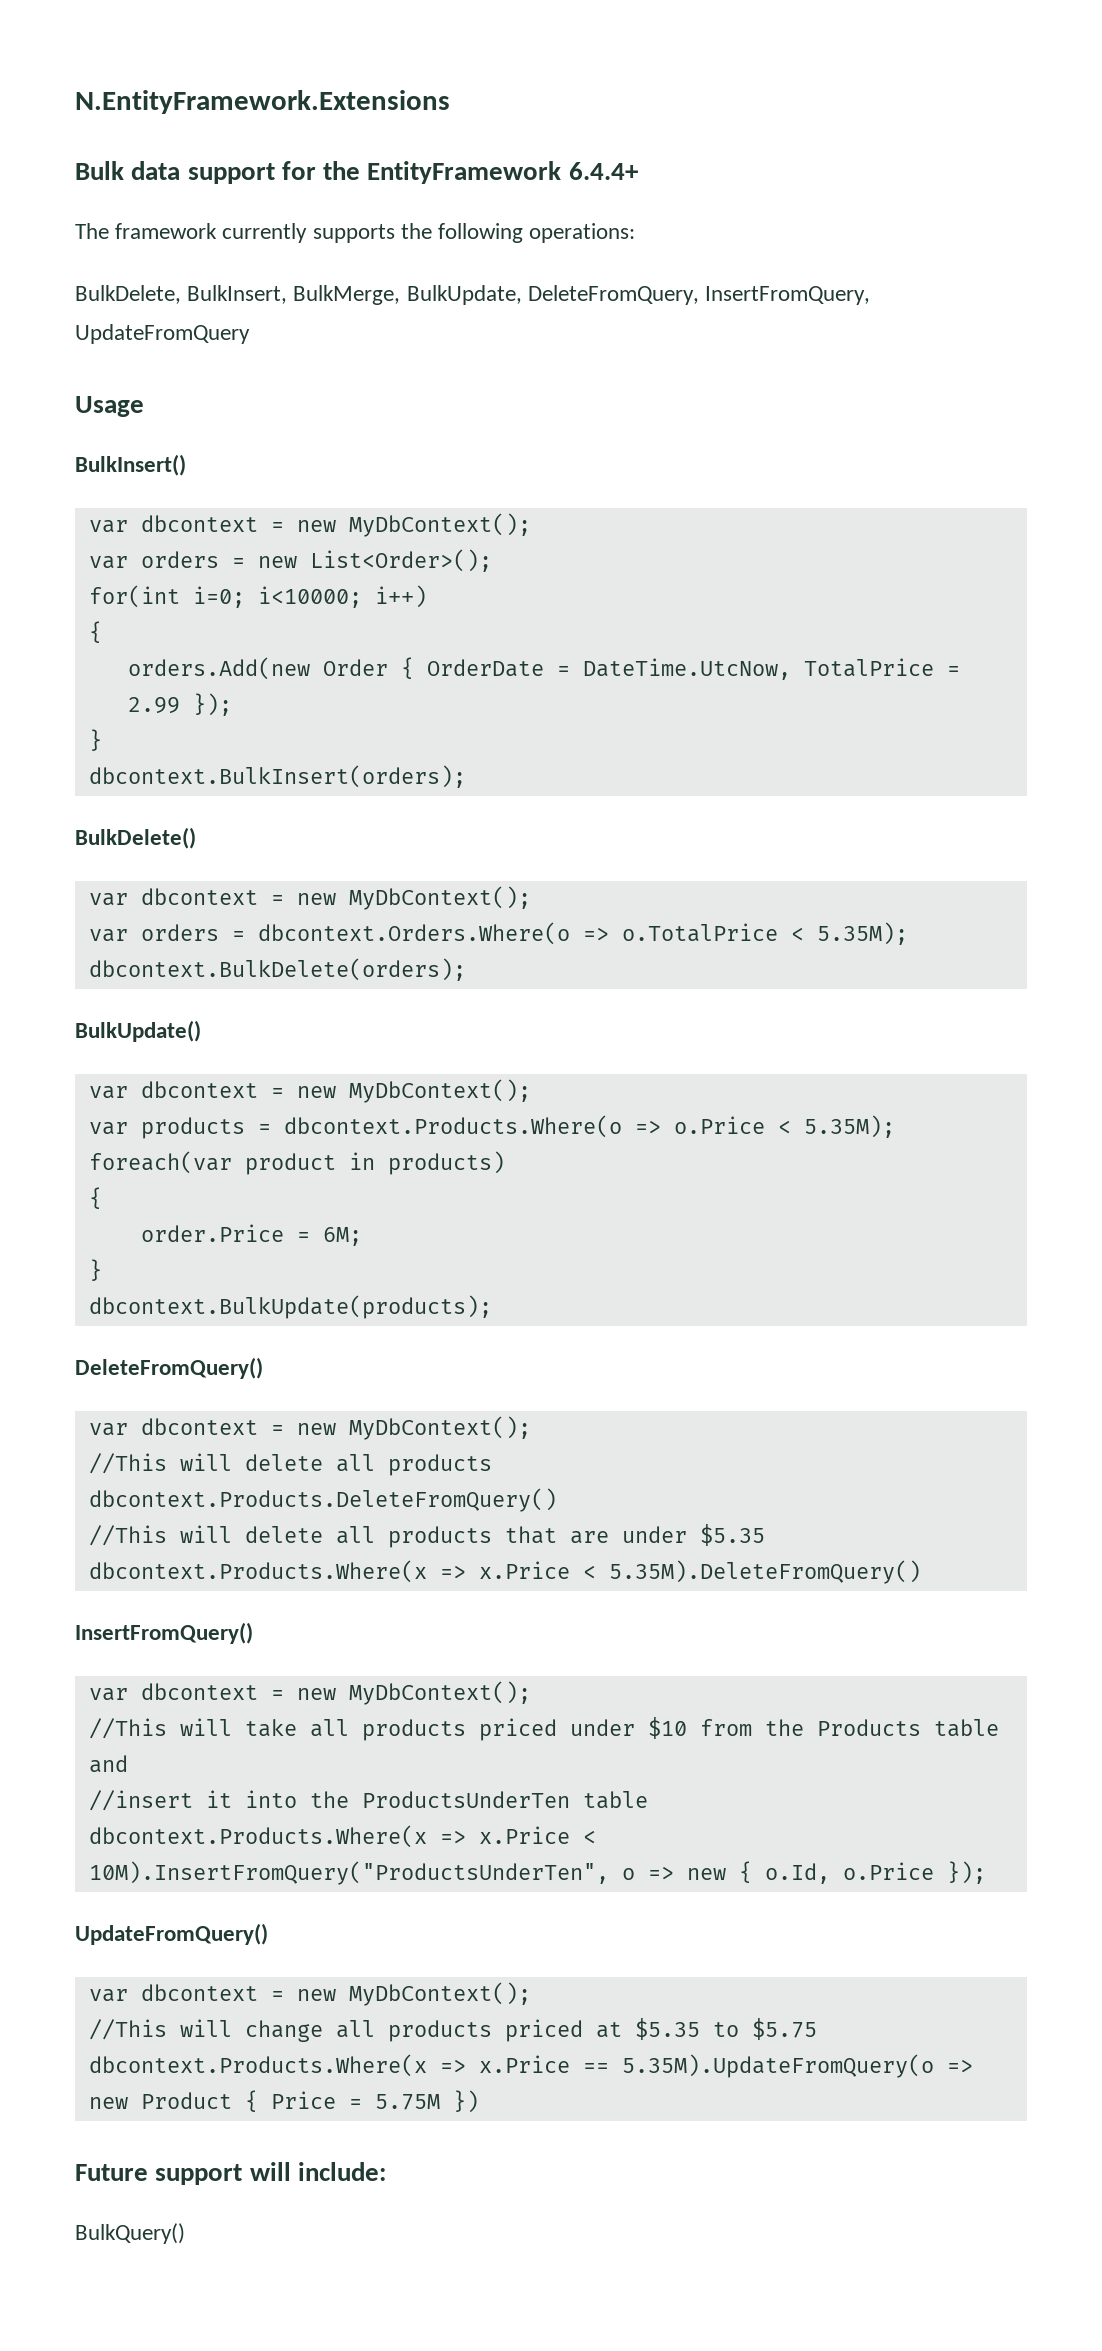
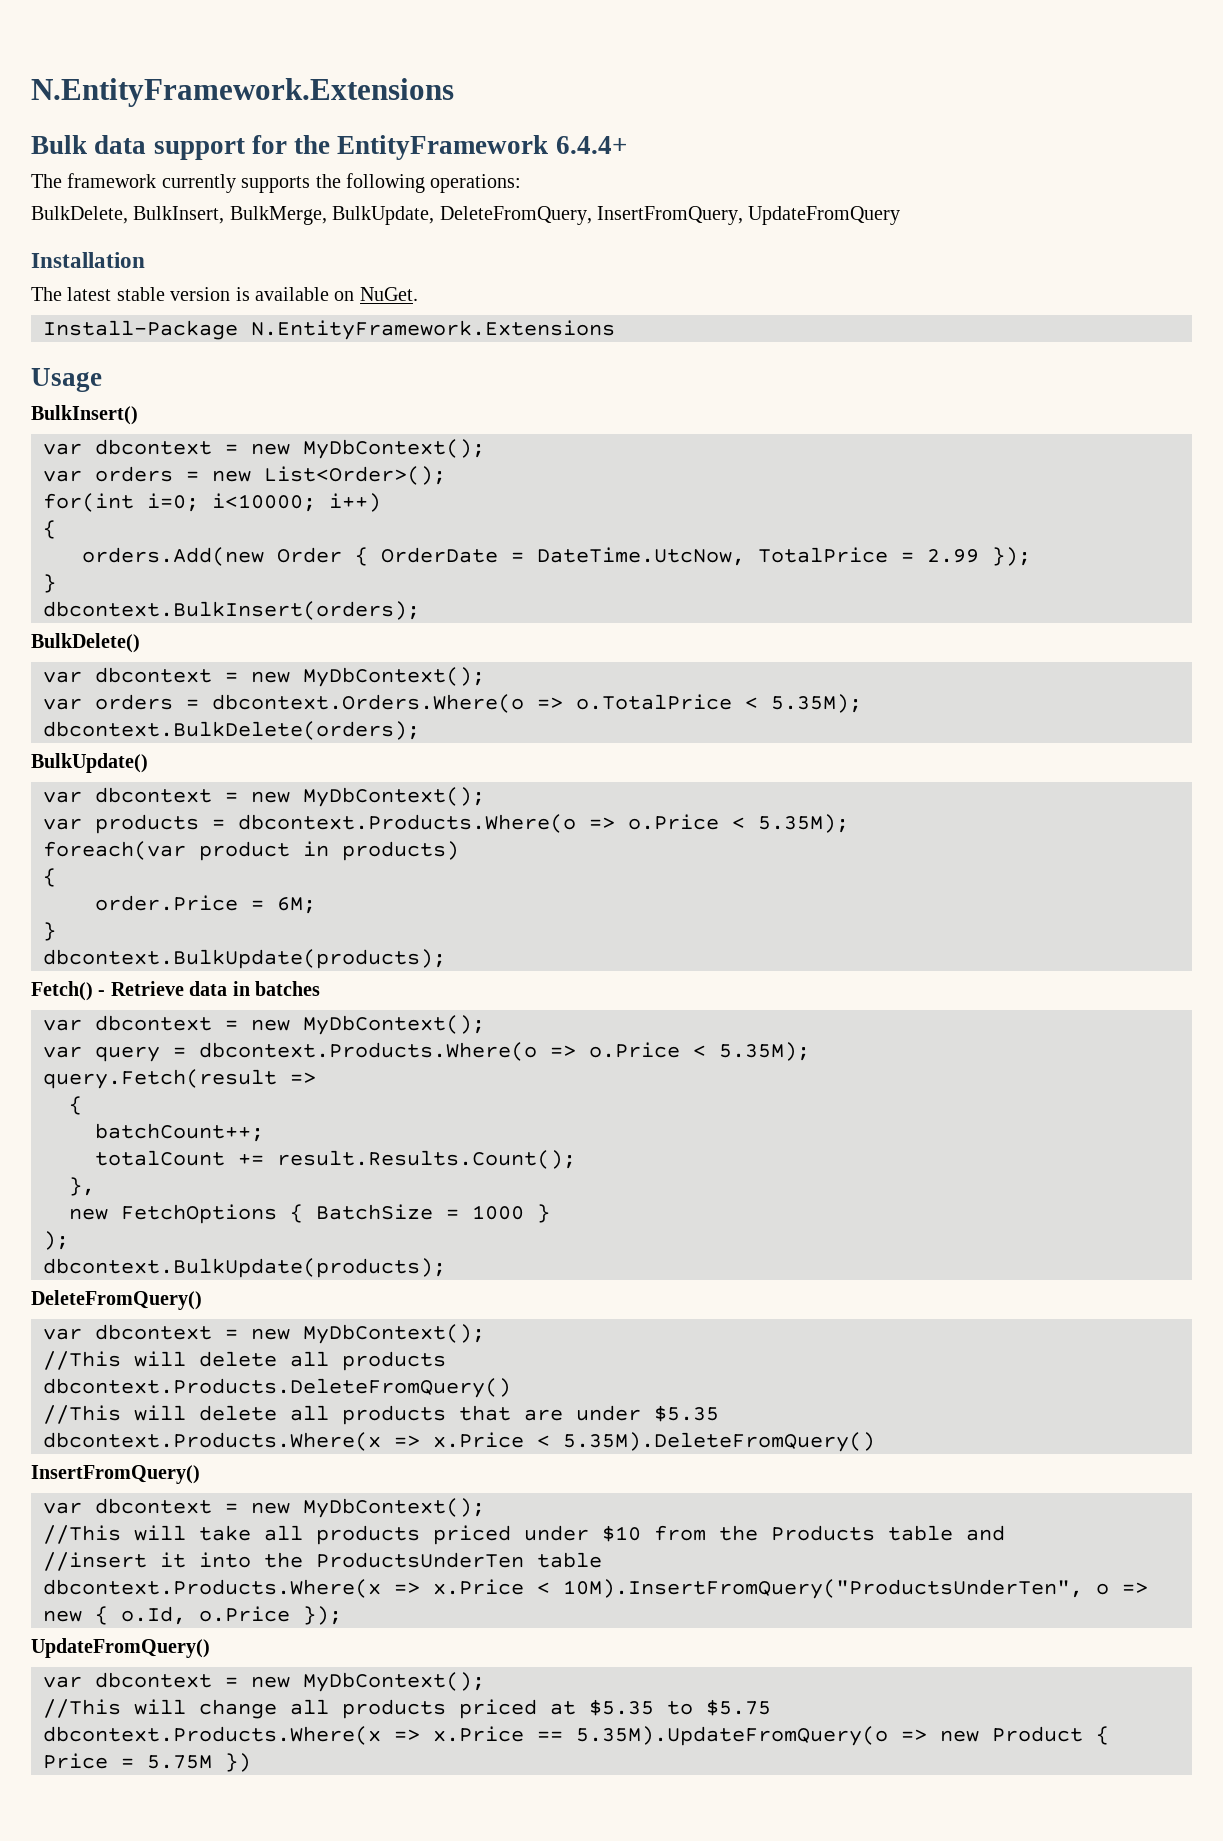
(250, 334) none -> [31,252,145,268] [31,287,418,301] [43,320,615,340] // Installation // The latest stable version is available on NuGet. // Install-Package N.EntityFramework.Extensions
(492, 1307) none -> [31,981,320,1001] [43,1015,485,1035] [43,1042,810,1062] [43,1069,316,1089] [69,1096,82,1115] [95,1123,264,1142] [95,1150,576,1169] [69,1177,95,1196] [69,1204,550,1224] [43,1231,69,1250] [43,1258,446,1278] // Fetch() - Retrieve data in batches // var dbcontext = new MyDbContext(); // var query = dbcontext.Products.Where(o => o.Price < 5.35M); // query.Fetch(result => // { // batchCount++; // totalCount += result.Results.Count(); // }, // new FetchOptions { BatchSize = 1000 } // ); // dbcontext.BulkUpdate(products);
[75,2162,386,2185] [75,2223,185,2244] // Future support will include: // BulkQuery() -> (251, 1762) none

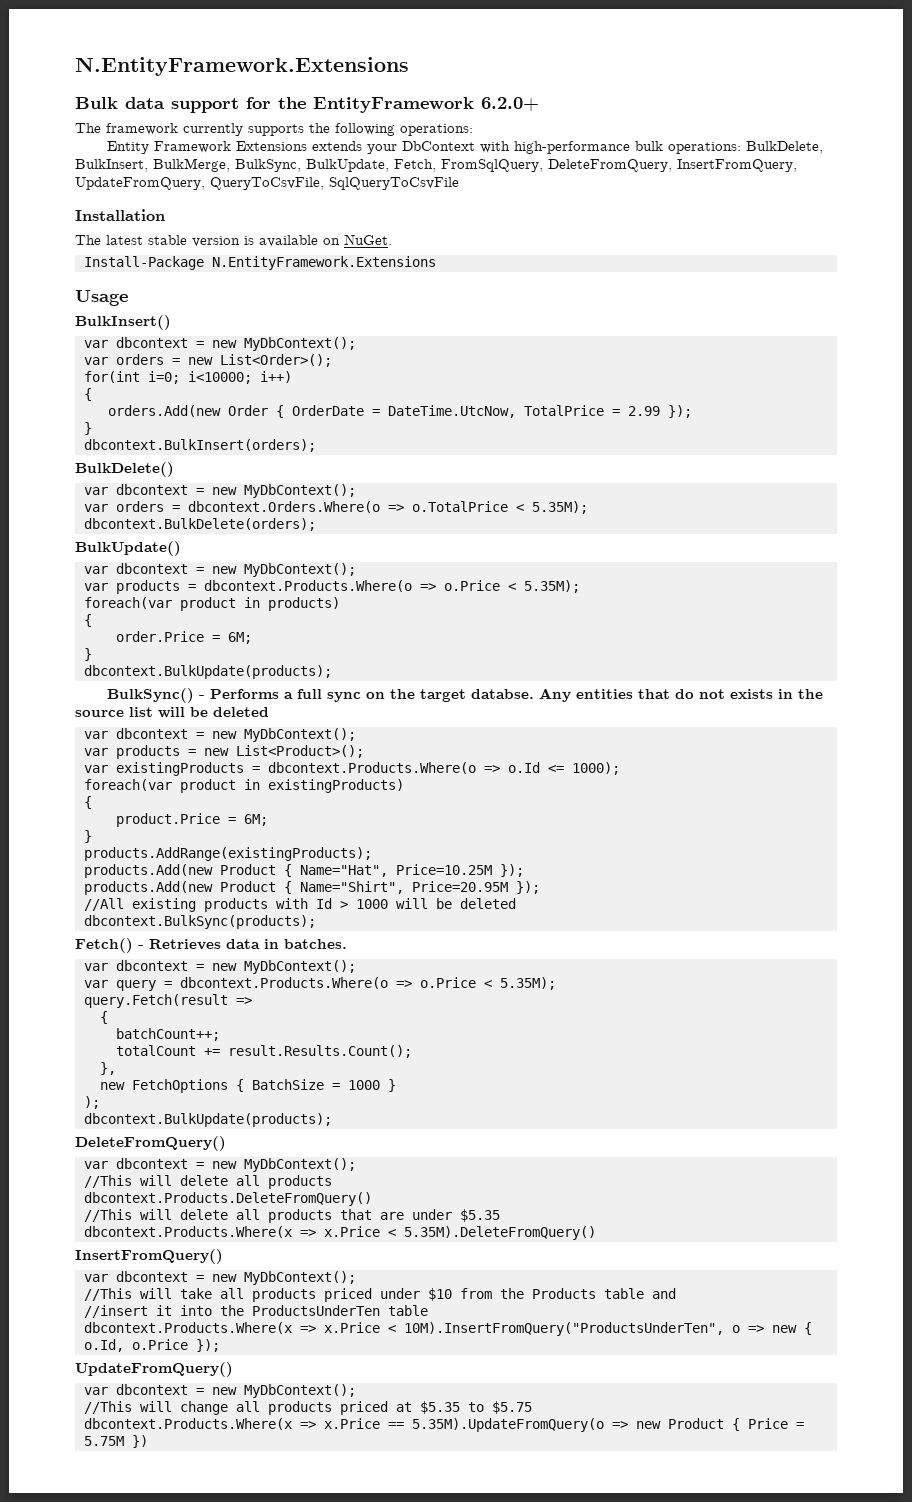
[555,136,627,154] 6.4.4+ -> [481,97,539,111] 6.2.0+
[31,206,901,225] BulkDelete, BulkInsert, BulkMerge, BulkUpdate, DeleteFromQuery, InsertFromQuery, UpdateFromQuery -> [107,141,824,154] [75,158,797,172] [75,177,459,190] Entity Framework Extensions extends your DbContext with high-performance bulk operations: BulkDelete, BulkInsert, BulkMerge, BulkSync, BulkUpdate, Fetch, FromSqlQuery, DeleteFromQuery, InsertFromQuery, UpdateFromQuery, QueryToCsvFile, SqlQueryToCsvFile
(446, 959) none -> [107,688,824,703] [75,707,269,718] [83,728,356,742] [83,745,364,759] [83,762,620,776] [83,779,404,793] [83,796,92,809] [115,813,268,827] [83,830,92,843] [83,847,372,861] [83,864,524,878] [83,881,540,895] [83,898,516,912] [83,915,316,929] // BulkSync() - Performs a full sync on the target databse. Any entities that do not exists in the source list will be deleted // var dbcontext = new MyDbContext(); // var products = new List<Product>(); // var existingProducts = dbcontext.Products.Where(o => o.Id <= 1000); // foreach(var product in existingProducts) // { // product.Price = 6M; // } // products.AddRange(existingProducts); // products.Add(new Product { Name="Hat", Price=10.25M }); // products.Add(new Product { Name="Shirt", Price=20.95M }); // //All existing products with Id > 1000 will be deleted // dbcontext.BulkSync(products);
[110,981,184,996] Retrieve -> [149,939,221,950] Retrieves
[255,981,320,996] batches -> [284,939,347,949] batches.

